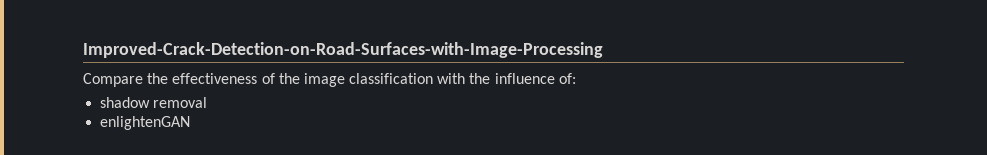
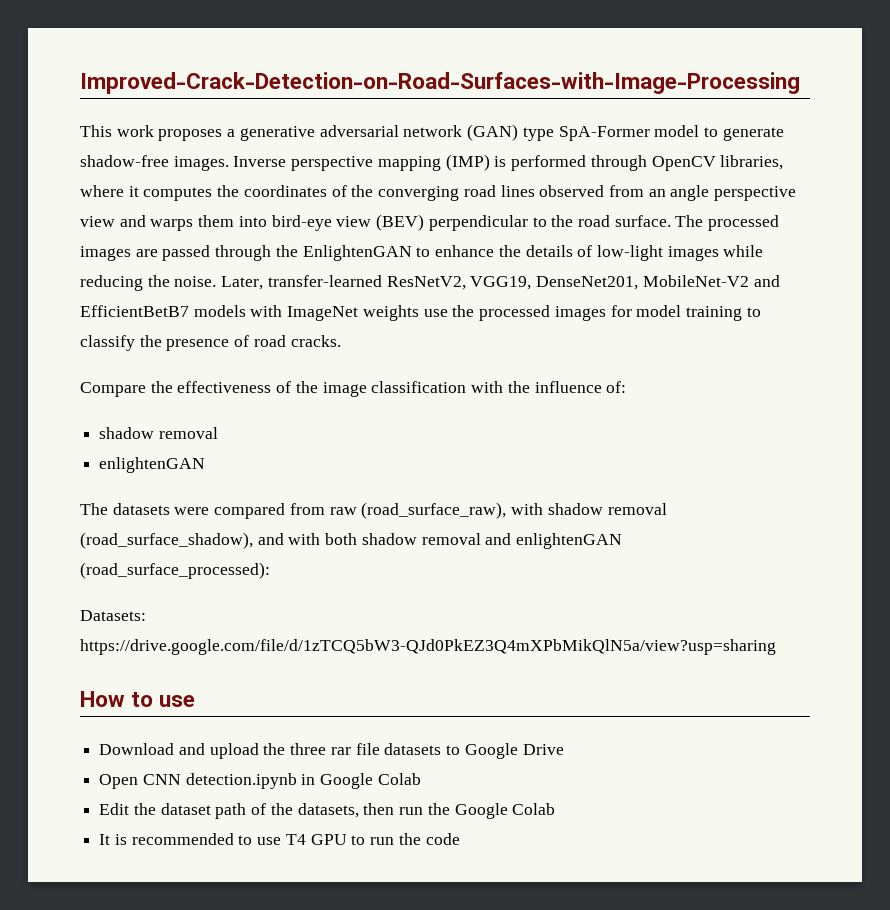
(603, 50) none -> [80,124,784,141] [80,154,784,171] [80,185,797,201] [80,214,780,231] [80,245,764,261] [80,275,780,291] [80,305,761,321] [80,335,341,351] // This work proposes a generative adversarial network (GAN) type SpA-Former model to generate shadow-free images. Inverse perspective mapping (IMP) is performed through OpenCV libraries, where it computes the coordinates of the converging road lines observed from an angle perspective view and warps them into bird-eye view (BEV) perpendicular to the road surface. The processed images are passed through the EnlightenGAN to enhance the details of low-light images while reducing the noise. Later, transfer-learned ResNetV2, VGG19, DenseNet201, MobileNet-V2 and EfficientBetB7 models with ImageNet weights use the processed images for model training to classify the presence of road cracks.
(191, 123) none -> [80,502,667,519] [80,532,623,549] [80,562,270,579] [80,610,146,621] [80,639,776,655] [80,691,196,707] [99,743,564,759] [99,773,421,789] [99,803,556,819] [99,833,460,845] // The datasets were compared from raw (road_surface_raw), with shadow removal (road_surface_shadow), and with both shadow removal and enlightenGAN (road_surface_processed): // Datasets: https://drive.google.com/file/d/1zTCQ5bW3-QJd0PkEZ3Q4mXPbMikQlN5a/view?usp=sharing // How to use // Download and upload the three rar file datasets to Google Drive // Open CNN detection.ipynb in Google Colab // Edit the dataset path of the datasets, then run the Google Colab // It is recommended to use T4 GPU to run the code

